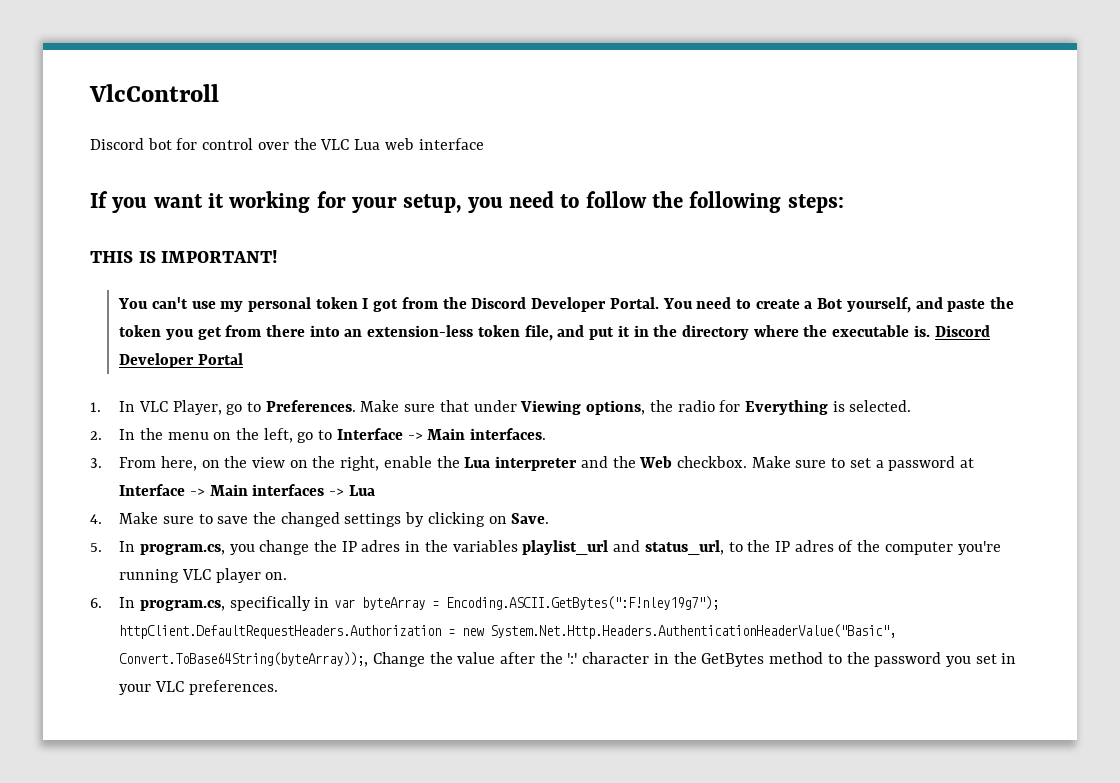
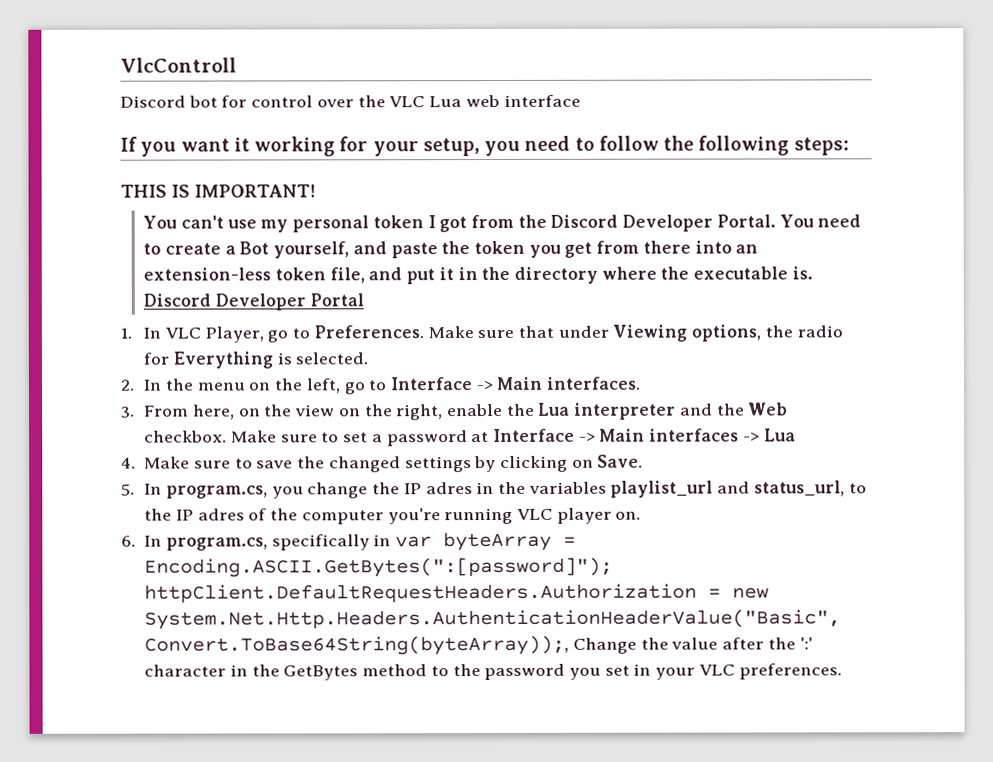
[446,596,720,610] Encoding.ASCII.GetBytes(":F!nley19g7"); -> [144,557,614,578] Encoding.ASCII.GetBytes(":[password]");

